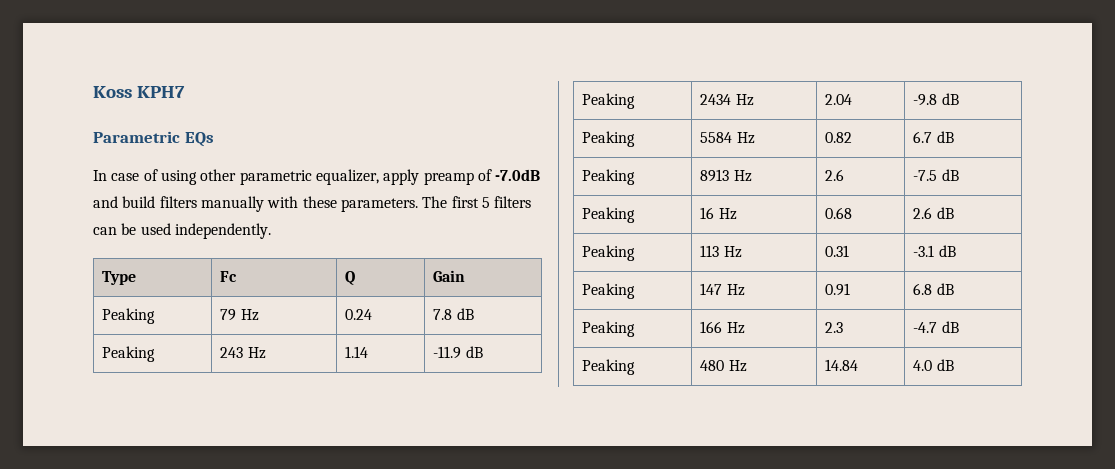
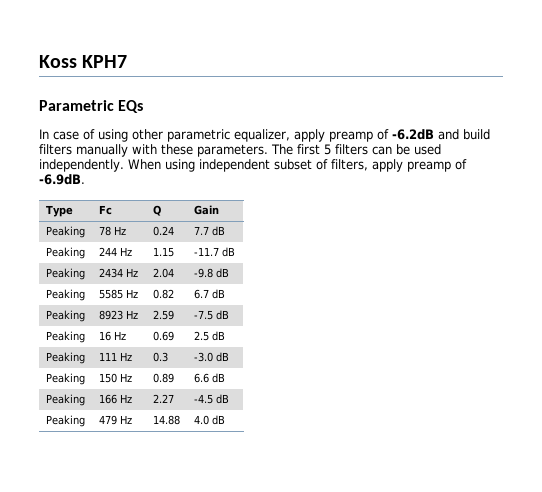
[495,169,541,181] -7.0dB -> [392,129,434,140] -6.2dB
(271, 231) none -> [127,159,467,172] [39,174,85,185] When using independent subset of filters, apply preamp of -6.9dB.
[220,309,237,321] 79 -> [98,226,111,236] 78
[433,308,474,320] [102,346,156,362] [220,347,266,359] [345,346,369,358] [433,346,462,359] 7.8 dB // Peaking | 243 Hz | 1.14 | -11.9 -> [193,226,225,236] [45,247,85,259] [98,247,132,256] [152,247,174,257] [193,247,219,256] 7.7 dB // Peaking | 244 Hz | 1.15 | -11.7
[700,132,733,143] 5584 -> [98,289,123,299] 5585
[700,169,752,182] [825,169,845,181] 8913 Hz | 2.6 -> [98,310,138,320] [152,310,174,320] 8923 Hz | 2.59
[825,207,853,219] [913,207,954,219] [582,245,636,261] [700,245,742,258] [825,245,850,257] [913,245,956,257] [582,283,636,299] [700,283,745,296] [825,283,851,296] [913,283,933,295] 0.68 | 2.6 dB // Peaking | 113 Hz | 0.31 | -3.1 dB // Peaking | 147 Hz | 0.91 | 6.8 -> [152,331,174,341] [193,331,225,341] [45,352,85,364] [98,352,132,361] [152,352,168,362] [193,352,229,362] [45,373,85,385] [98,373,132,383] [152,373,174,383] [193,373,209,383] 0.69 | 2.5 dB // Peaking | 111 Hz | 0.3 | -3.0 dB // Peaking | 150 Hz | 0.89 | 6.6
[825,322,844,333] [913,321,959,333] [582,359,636,375] [700,360,747,372] [825,359,859,371] 2.3 | -4.7 dB // Peaking | 480 Hz | 14.84 -> [152,394,174,403] [193,394,229,404] [45,415,85,427] [98,415,132,425] [152,415,180,425] 2.27 | -4.5 dB // Peaking | 479 Hz | 14.88

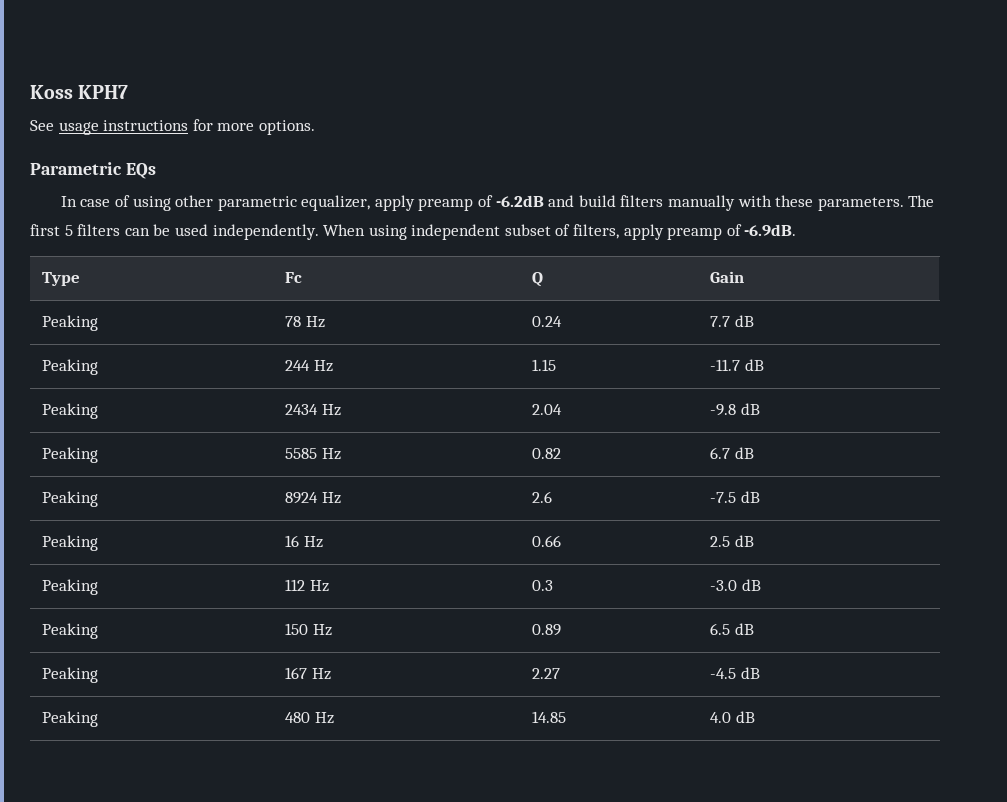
(128, 61) none -> [30,119,315,135] // See usage instructions for more options.
[98,310,138,320] [152,310,174,320] 8923 Hz | 2.59 -> [285,492,341,504] [532,491,553,503] 8924 Hz | 2.6
[152,331,174,341] 0.69 -> [532,535,562,547] 0.66
[98,352,117,361] 111 -> [285,579,306,591] 112
[193,373,225,383] [45,394,85,406] [98,394,117,404] 6.6 dB // Peaking | 166 -> [710,623,754,635] [42,667,99,683] [285,667,308,679] 6.5 dB // Peaking | 167
[98,415,132,425] [152,415,180,425] 479 Hz | 14.88 -> [285,712,334,724] [532,711,567,723] 480 Hz | 14.85

